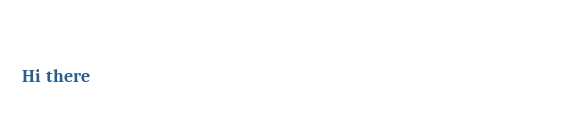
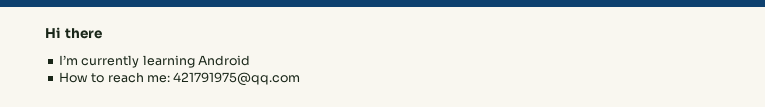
(90, 75) none -> [58,55,250,68] [58,72,301,86] // I’m currently learning Android // How to reach me: 421791975@qq.com

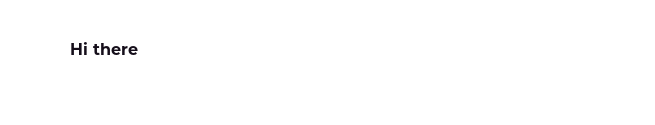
[58,55,250,68] [58,72,301,86] // I’m currently learning Android // How to reach me: 421791975@qq.com -> (138, 49) none

